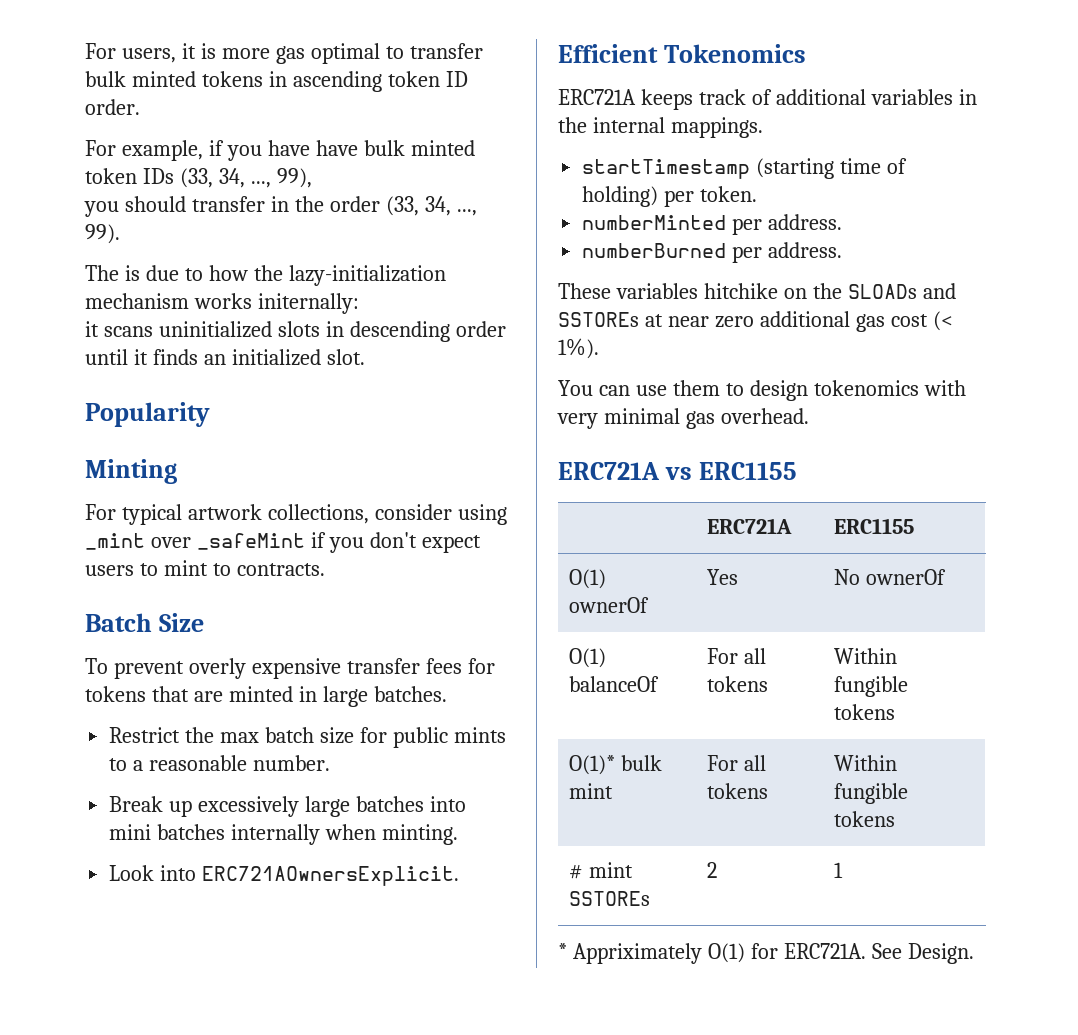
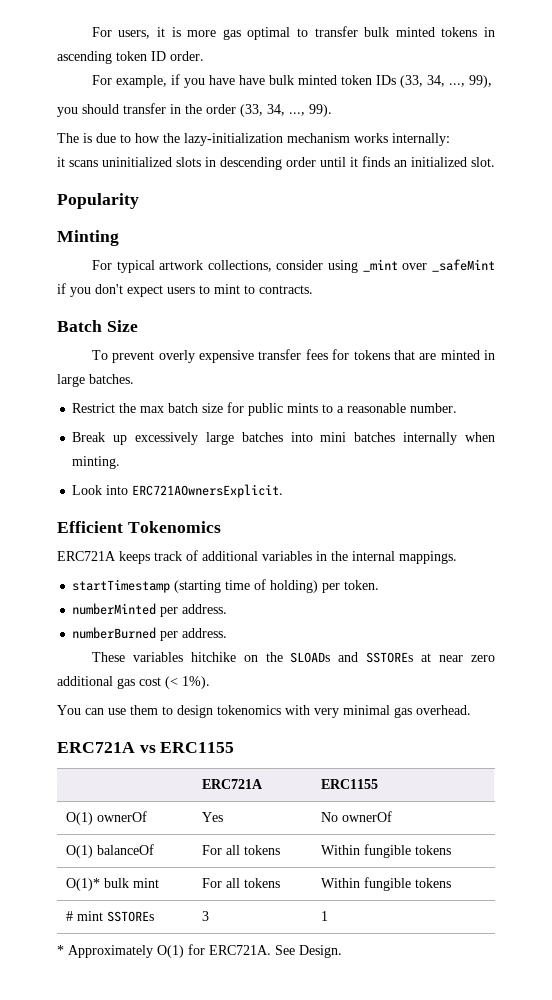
[257,293,359,314] initernally: -> [392,133,450,146] internally:
[707,862,718,878] 2 -> [201,911,209,921] 3
[572,943,702,964] Appriximately -> [68,945,153,958] Approximately

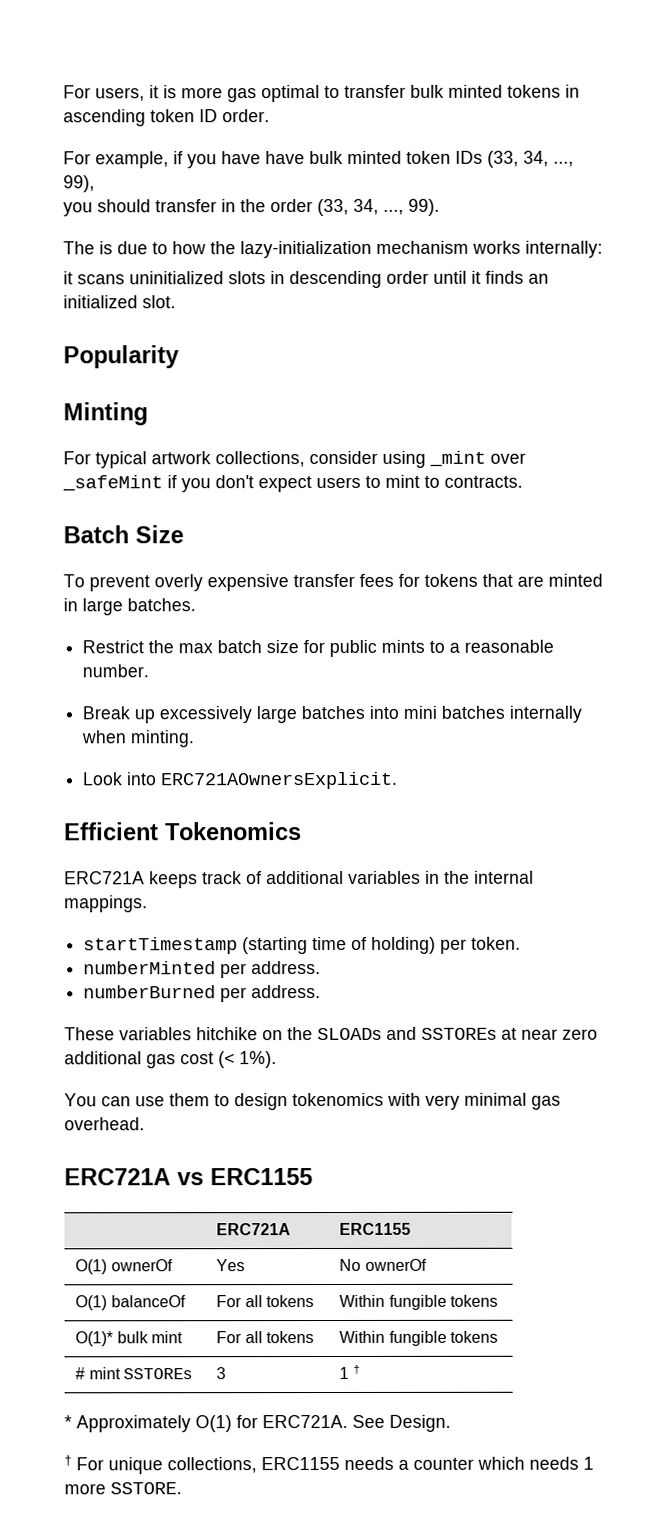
(328, 916) none -> [352,1364,360,1374] †
(342, 951) none -> [64,1455,594,1475] [64,1482,182,1495] // † For unique collections, ERC1155 needs a counter which needs 1 more SSTORE.

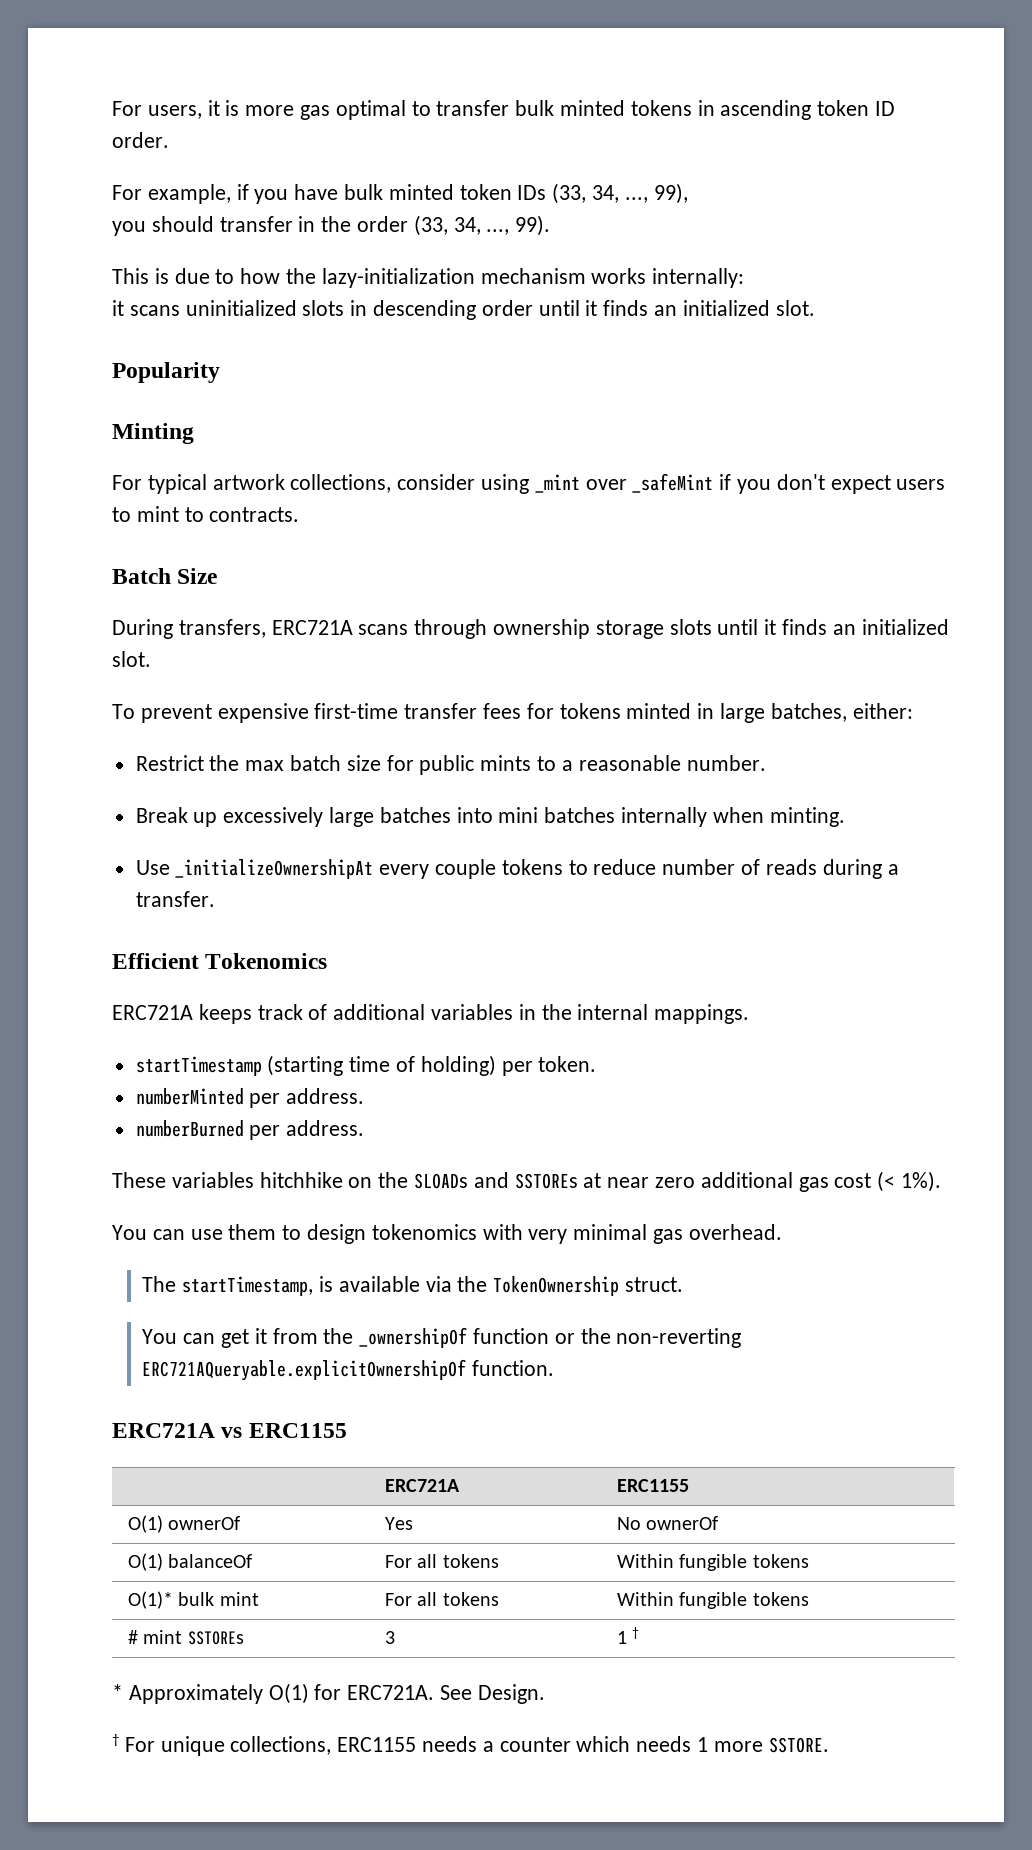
[265,151,305,165] have -> (339, 192) none
[63,241,95,255] The -> [112,268,149,284] This
(184, 534) none -> [112,619,949,639] [112,651,151,667] // During transfers, ERC721A scans through ownership storage slots until it finds an initialized slot.
[154,574,289,592] overly expensive -> [217,703,399,723] expensive first-time
[482,573,544,587] that are -> (621, 711) none
[127,598,196,612] batches. -> [770,703,913,722] batches, either:
[83,771,399,790] Look into ERC721AOwnersExplicit. -> [135,859,899,879] [135,891,215,907] Use _initializeOwnershipAt every couple tokens to reduce number of reads during a transfer.
[196,1027,258,1041] hitchike -> [259,1172,343,1188] hitchhike
(145, 1124) none -> [142,1276,683,1296] [142,1327,742,1348] [142,1359,555,1381] // The startTimestamp, is available via the TokenOwnership struct. // You can get it from the _ownershipOf function or the non-reverting ERC721AQueryable.explicitOwnershipOf function.

